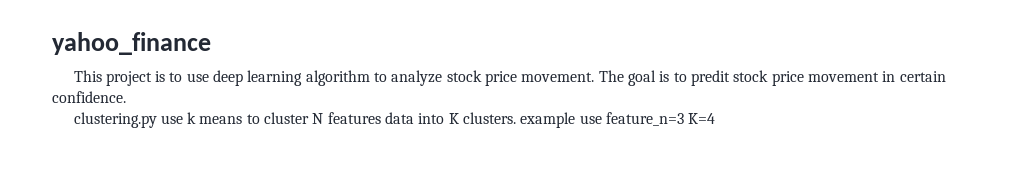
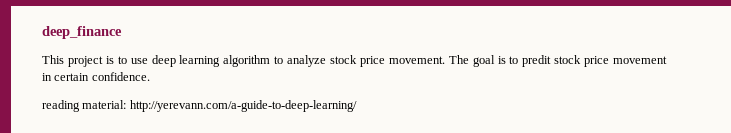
[52,32,211,55] yahoo_finance -> [42,26,122,39] deep_finance
[73,112,716,128] clustering.py use k means to cluster N features data into K clusters. example use feature_n=3 K=4 -> [42,100,357,112] reading material: http://yerevann.com/a-guide-to-deep-learning/

